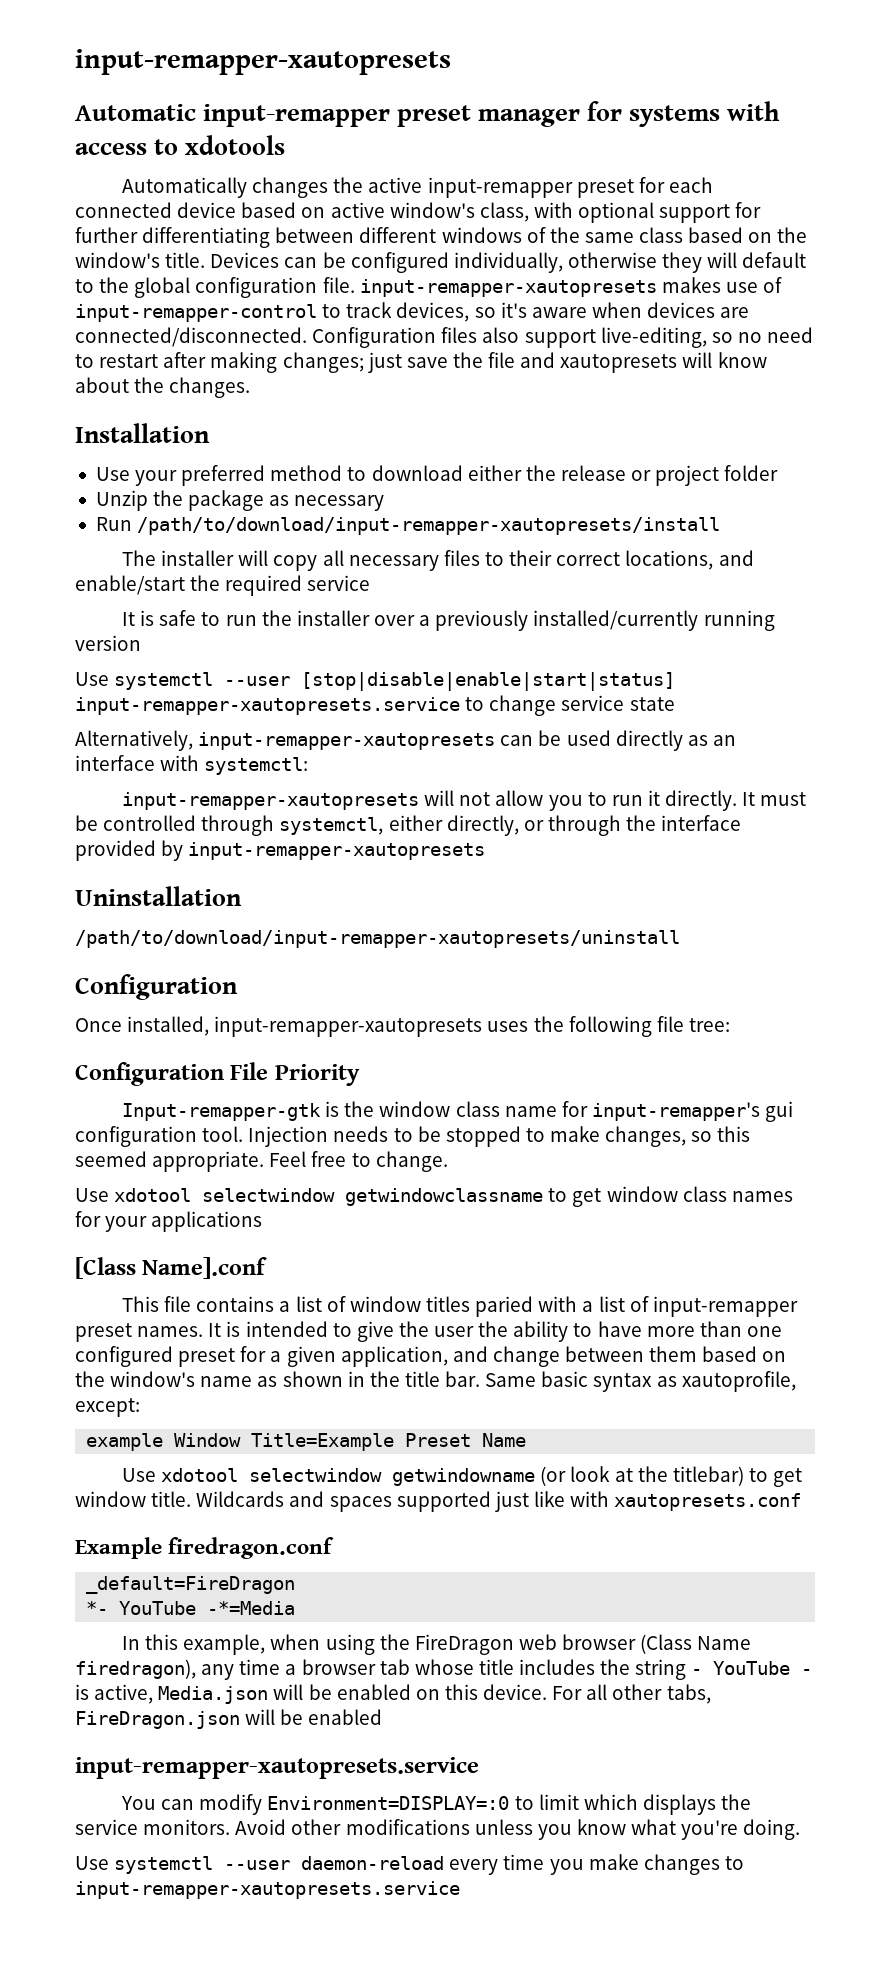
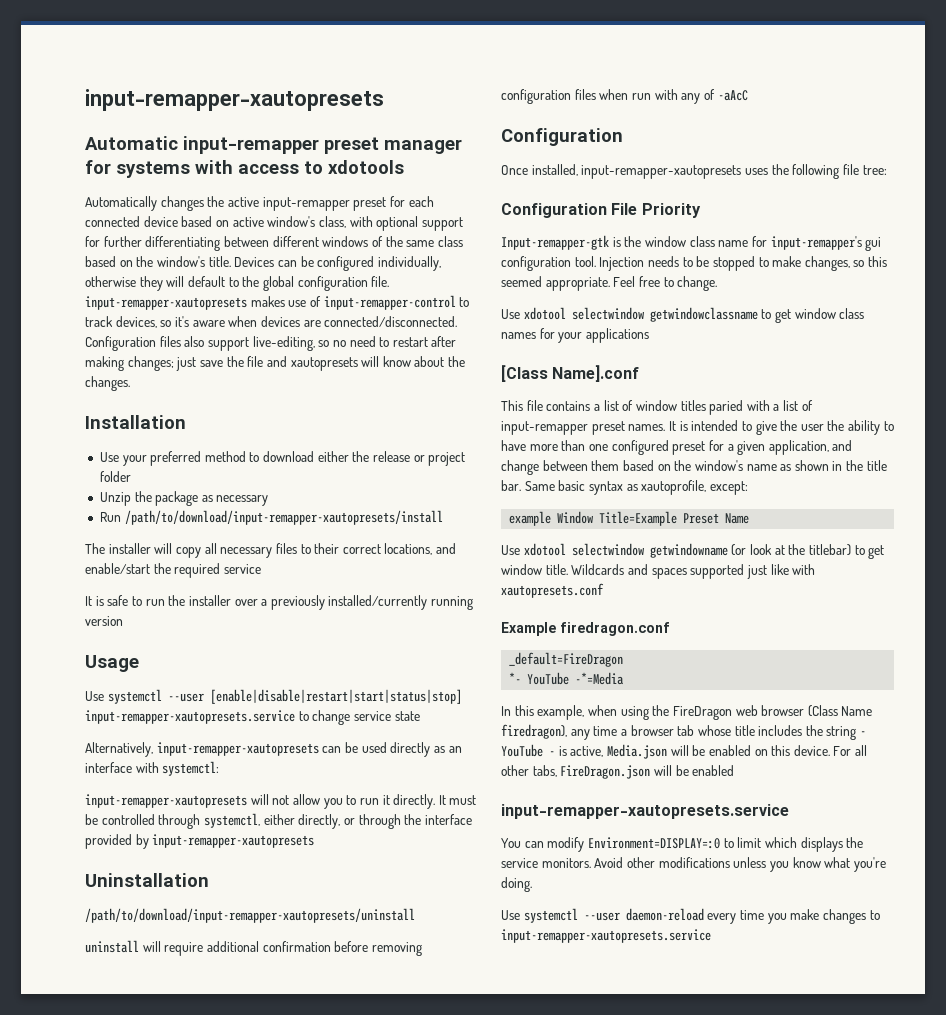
[75,672,676,691] // Use systemctl --user [stop|disable|enable|start|status] -> [85,655,139,672] [85,689,462,704] // Usage // Use systemctl --user [enable|disable|restart|start|status|stop]
(680, 939) none -> [85,940,422,956] [501,89,748,104] // uninstall will require additional confirmation before removing configuration files when run with any of -aAcC

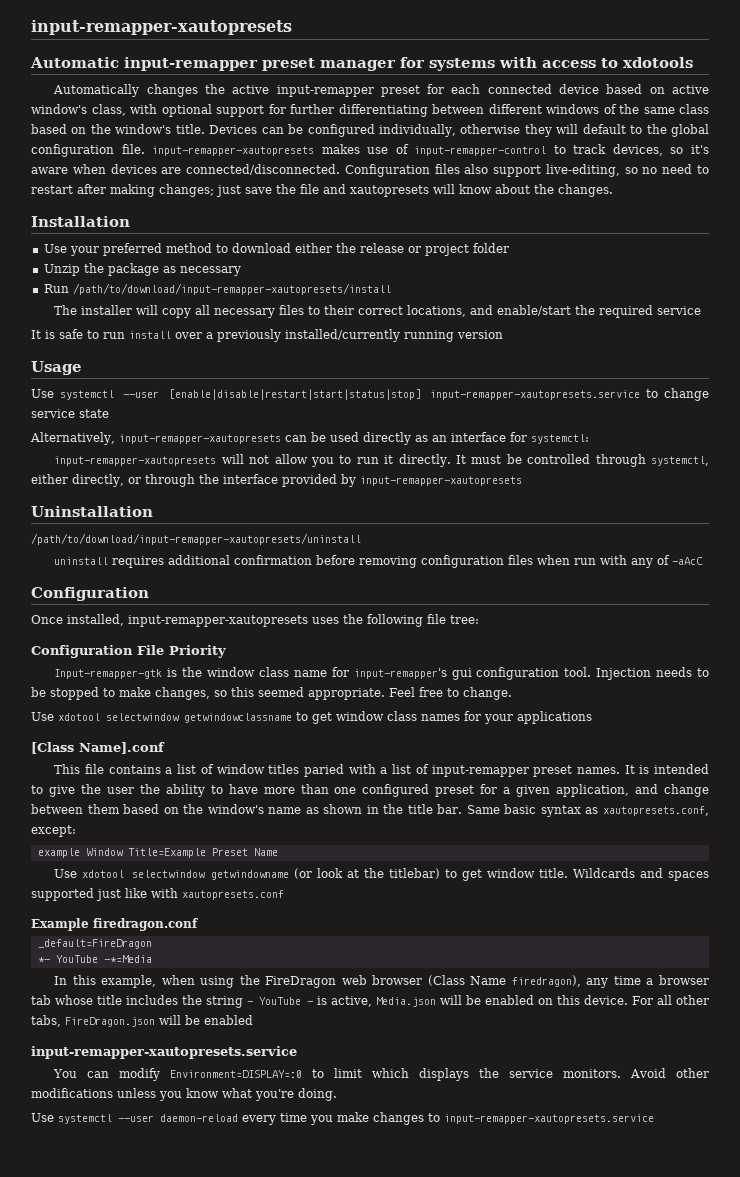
[168,595,231,606] the installer -> [129,331,171,339] install
[135,762,159,773] with -> [509,432,527,442] for
[142,941,204,956] will require -> [112,556,165,568] requires
[641,480,707,495] xautoprofile, -> [602,806,709,816] xautopresets.conf,

